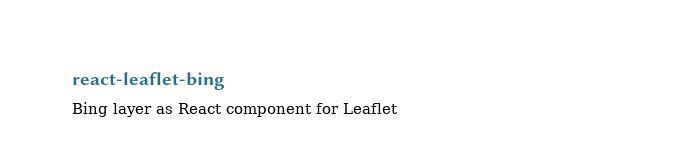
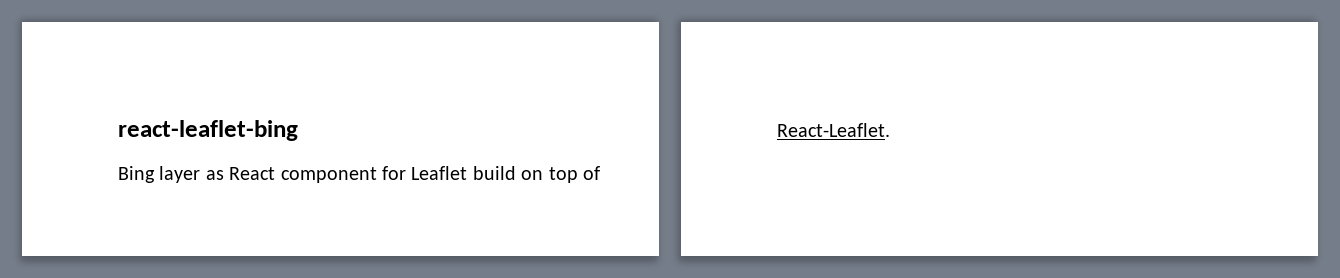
(397, 108) none -> [472,166,600,183] [777,123,890,137] build on top of React-Leaflet.

